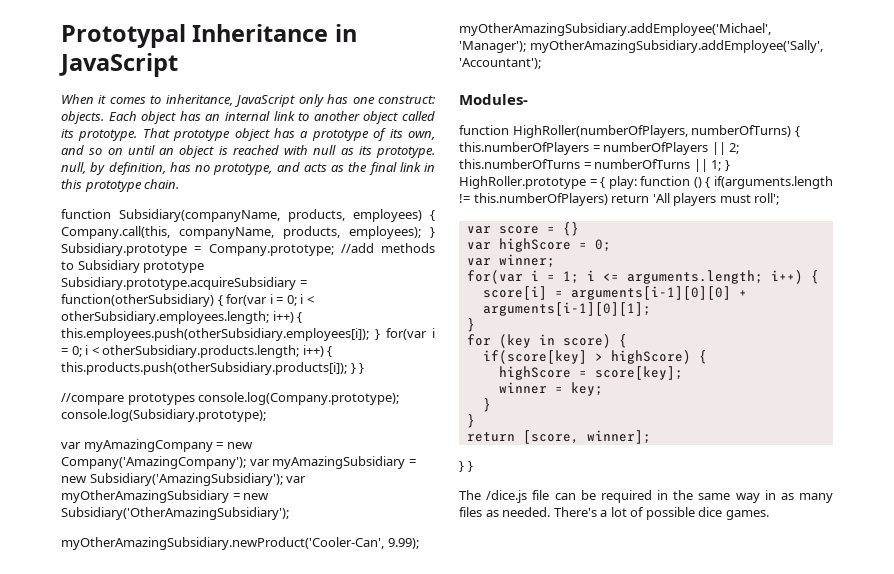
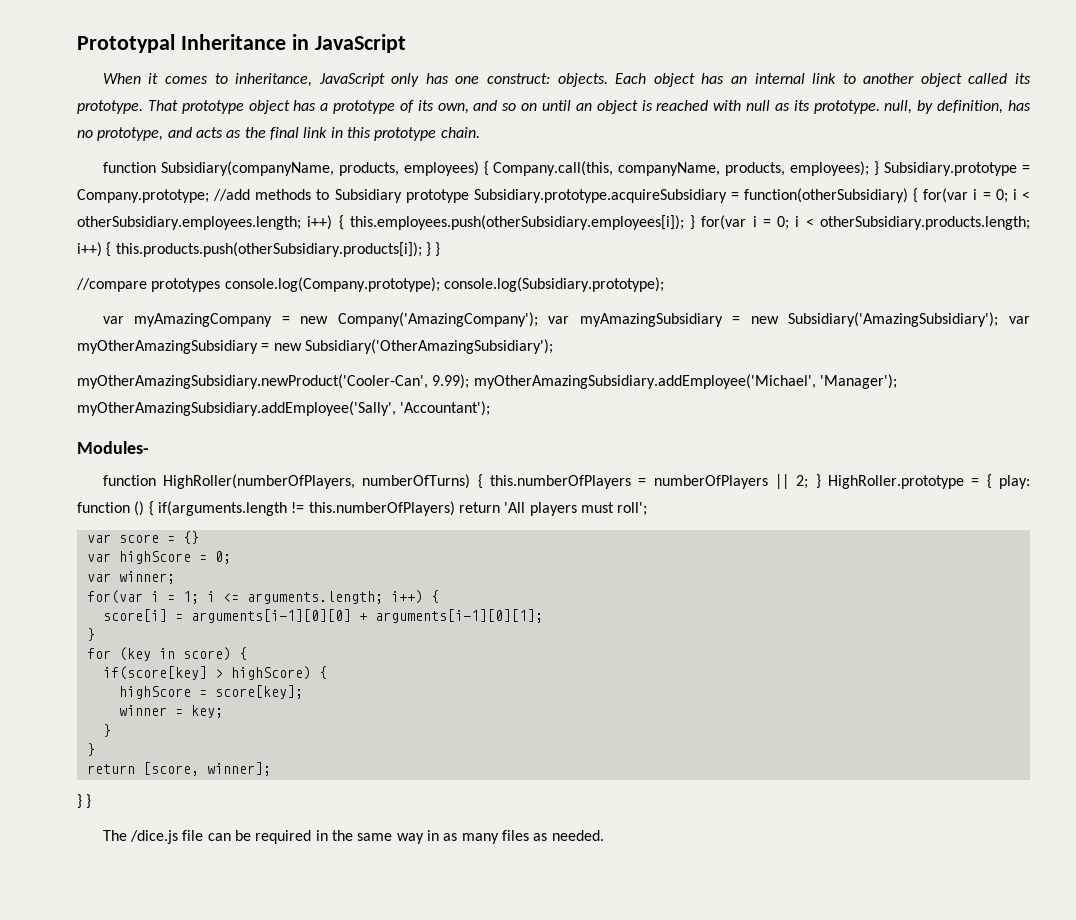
[459,159,722,172] this.numberOfTurns = numberOfTurns || 1; -> (809, 482) none
[553,507,769,520] There's a lot of possible dice games. -> (604, 835) none

